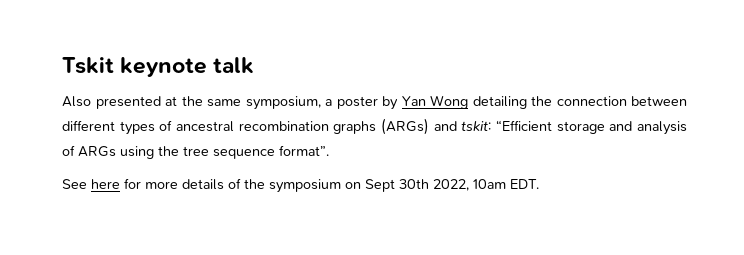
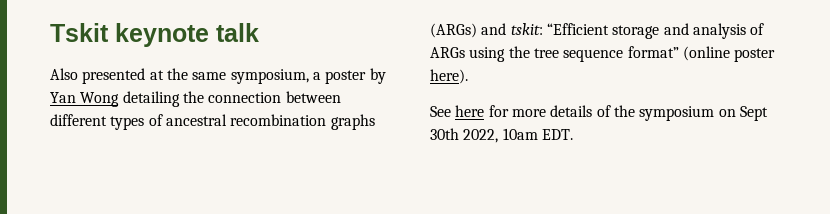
[279,145,329,156] format”. -> [627,46,776,62] [430,69,468,84] format” (online poster here).

